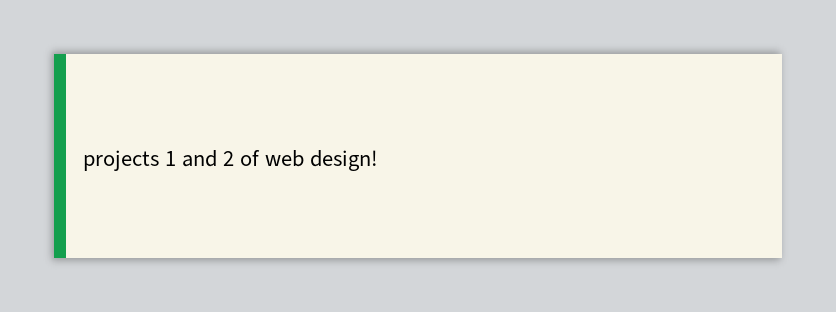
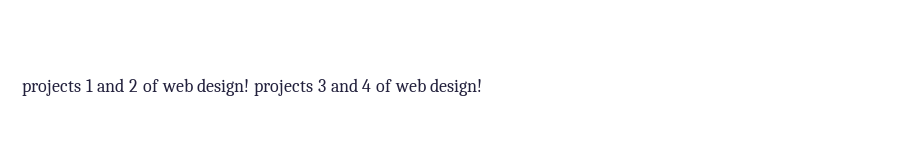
(379, 160) none -> [254,78,483,96] projects 3 and 4 of web design!

